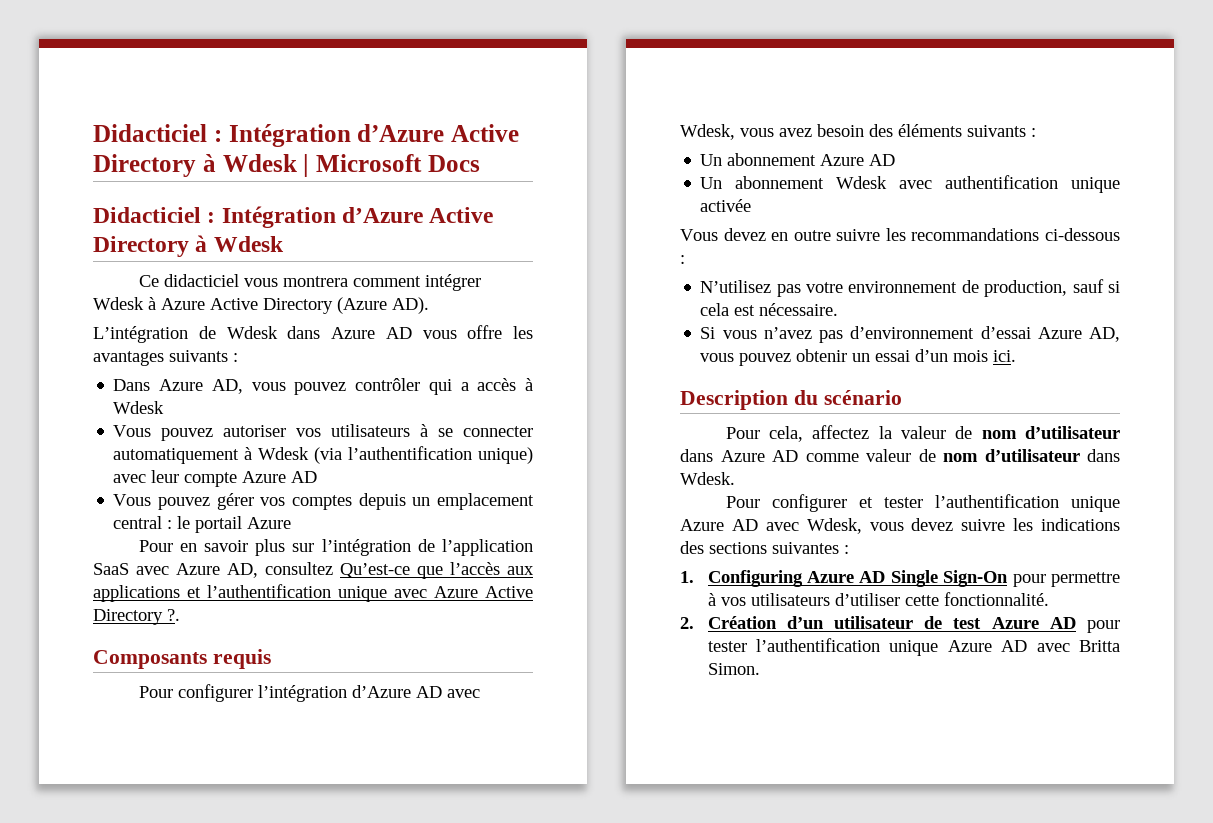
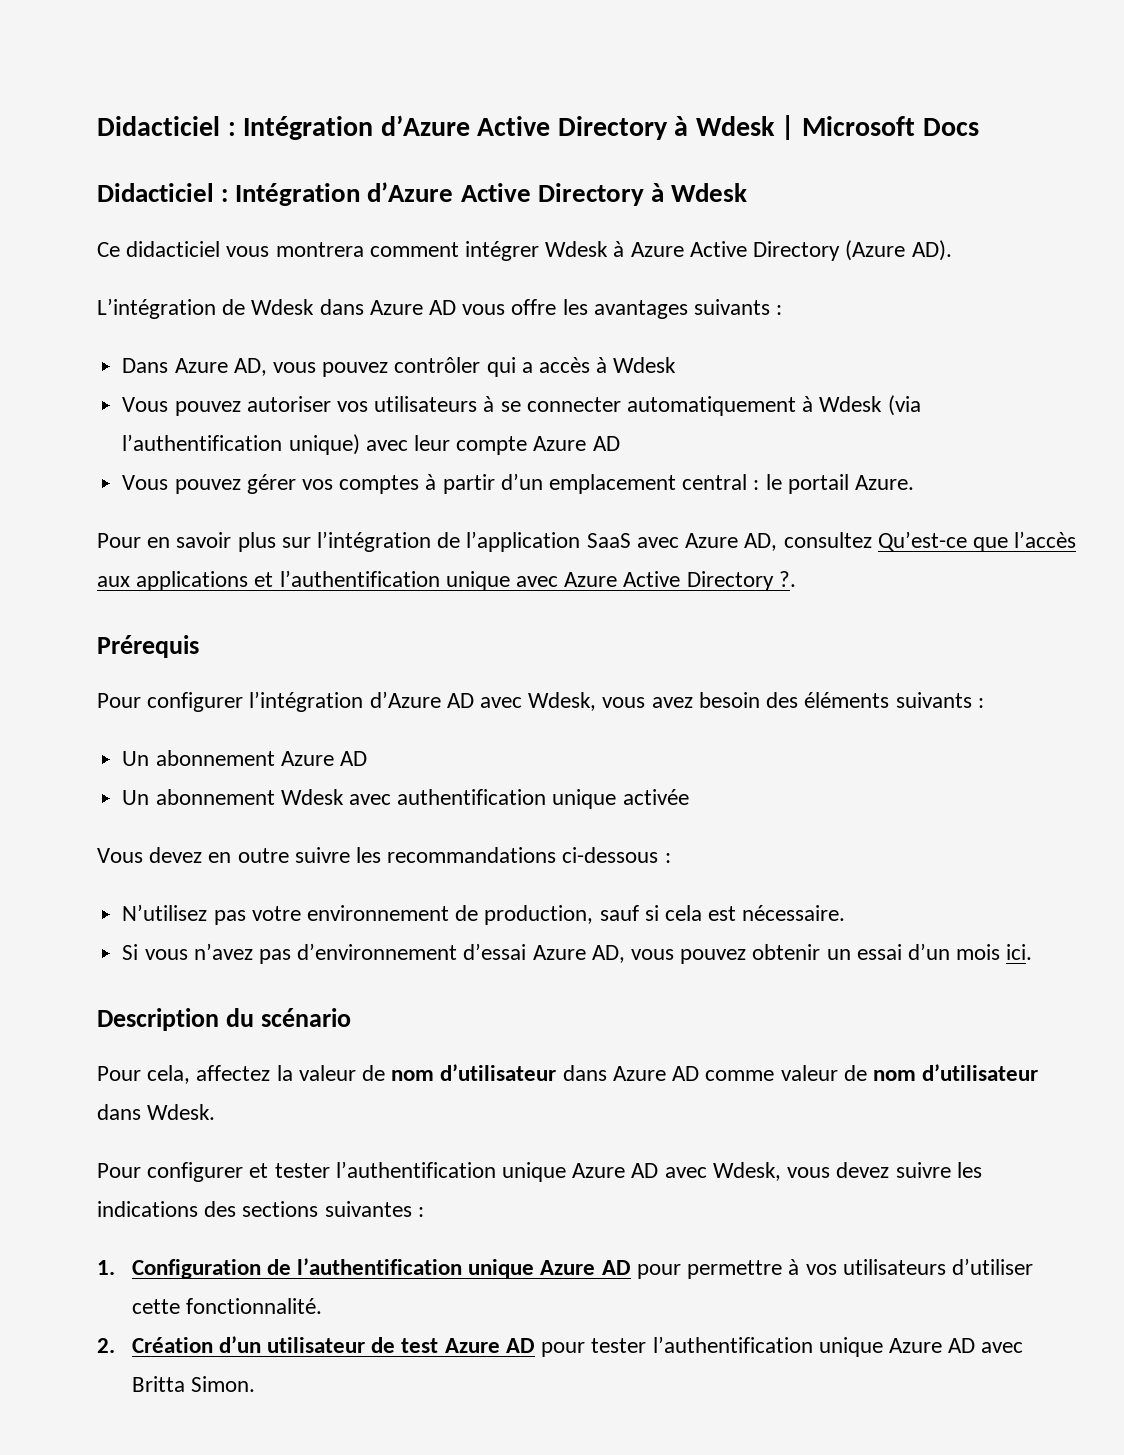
[358,493,431,510] depuis un -> [425,473,543,494] à partir d’un
[247,517,292,529] Azure -> [855,475,915,490] Azure.
[93,649,271,669] Composants requis -> [97,635,199,658] Prérequis
[707,570,1009,587] Configuring Azure AD Single Sign-On -> [131,1258,631,1279] Configuration de l’authentification unique Azure AD

